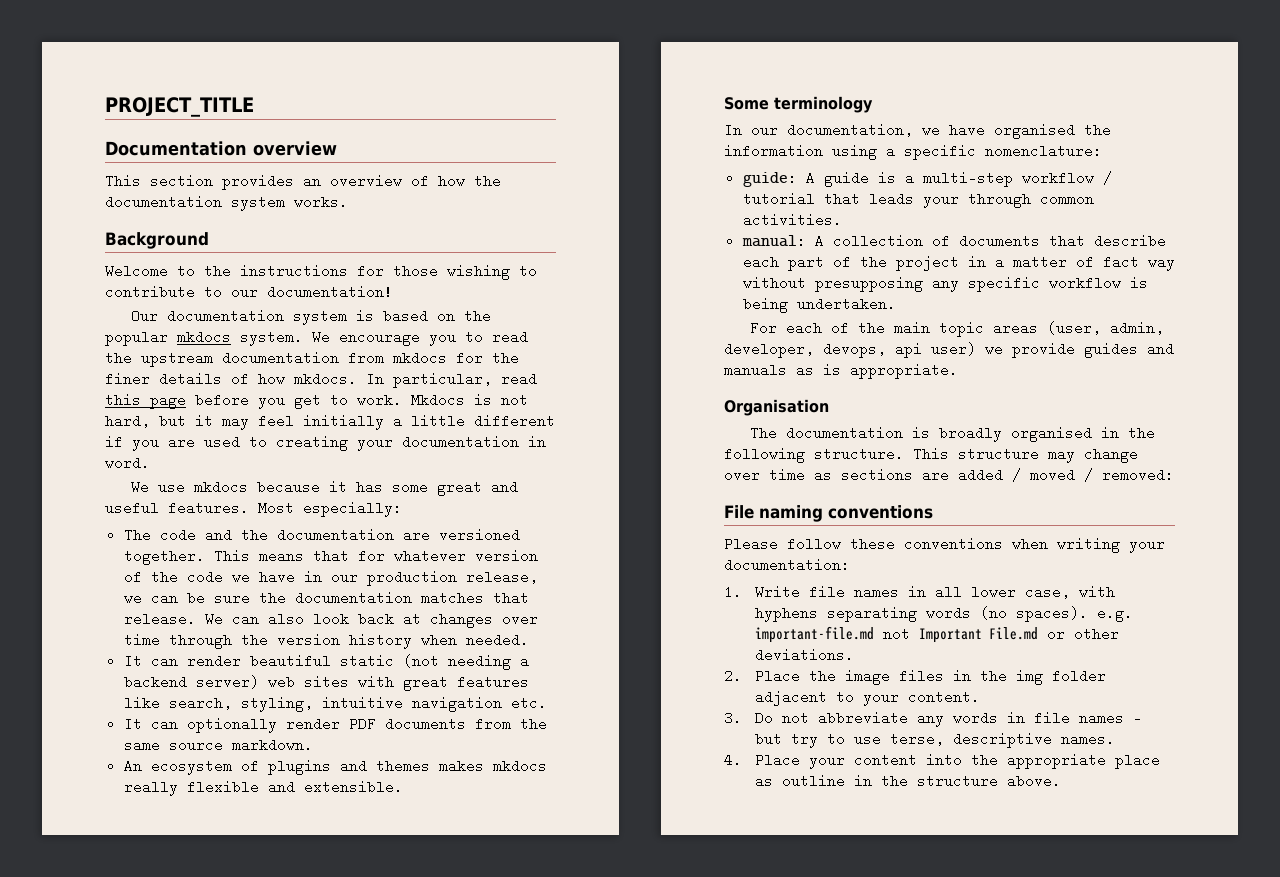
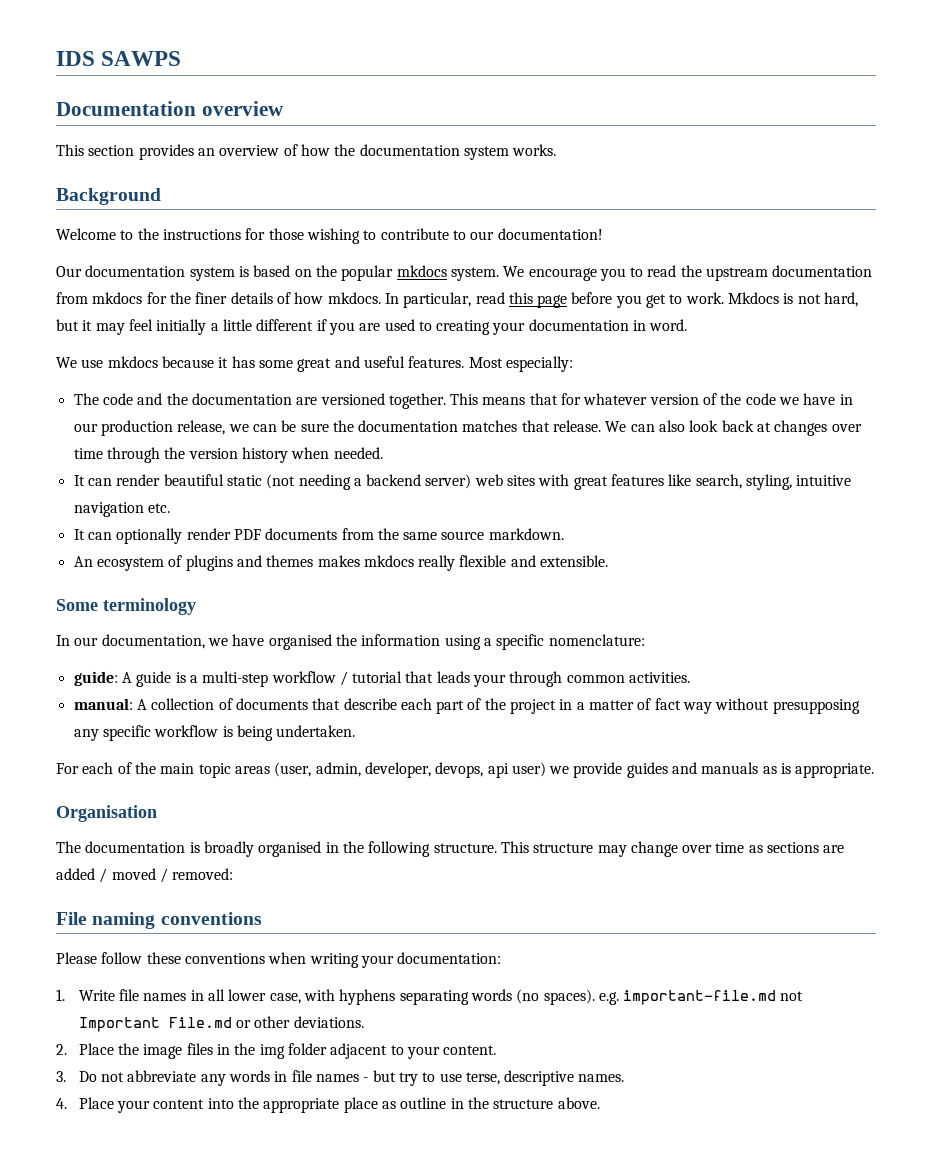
[105,97,254,117] PROJECT_TITLE -> [56,51,182,66] IDS SAWPS

